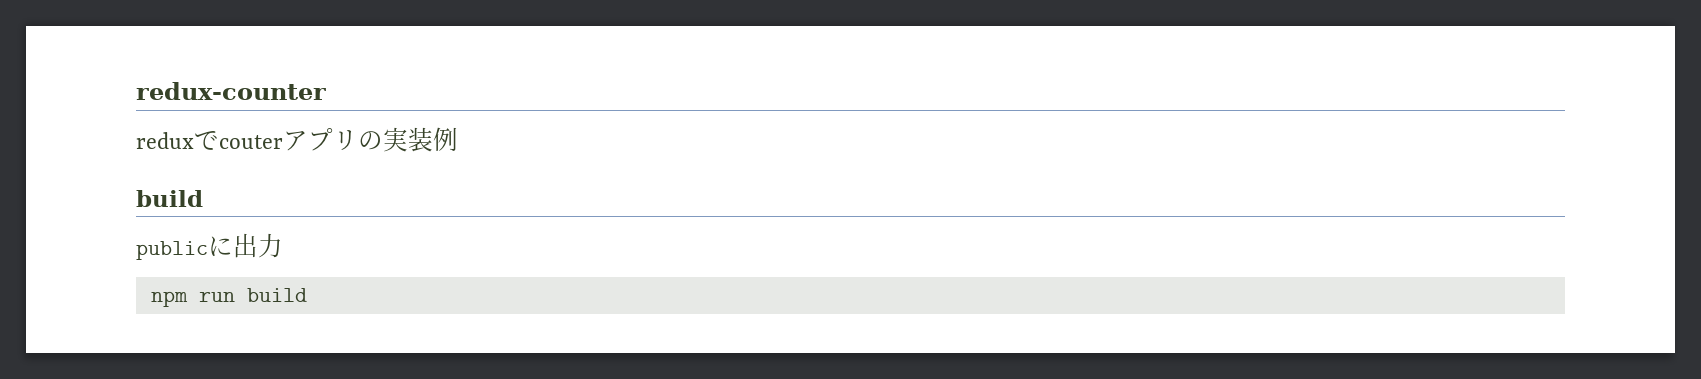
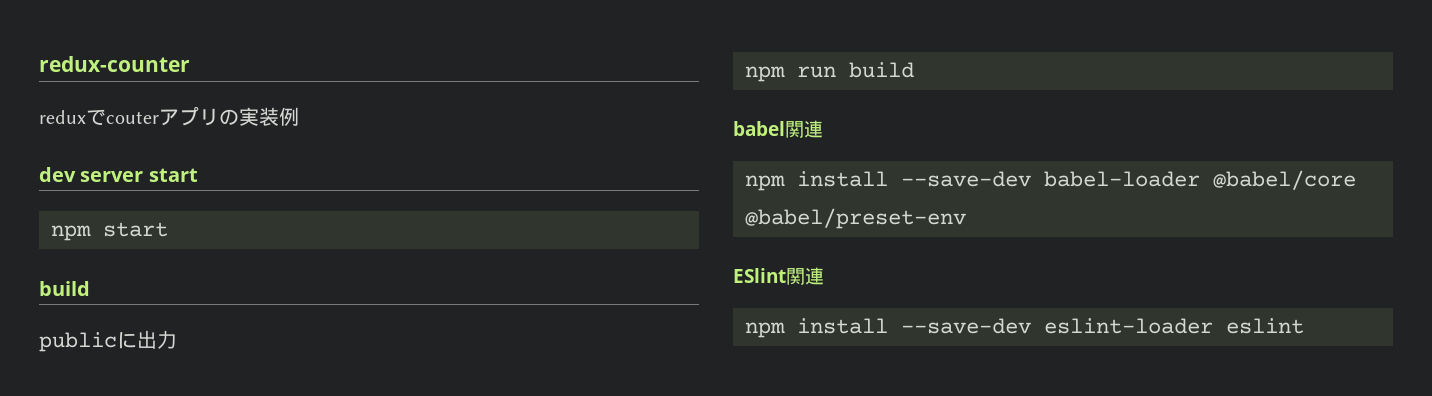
(458, 139) none -> [39,167,198,182] [51,222,168,241] // dev server start // npm start
(307, 295) none -> [733,120,823,138] [745,170,1356,191] [745,208,966,229] [733,267,824,285] [745,318,1304,338] // babel関連 // npm install --save-dev babel-loader @babel/core @babel/preset-env // ESlint関連 // npm install --save-dev eslint-loader eslint

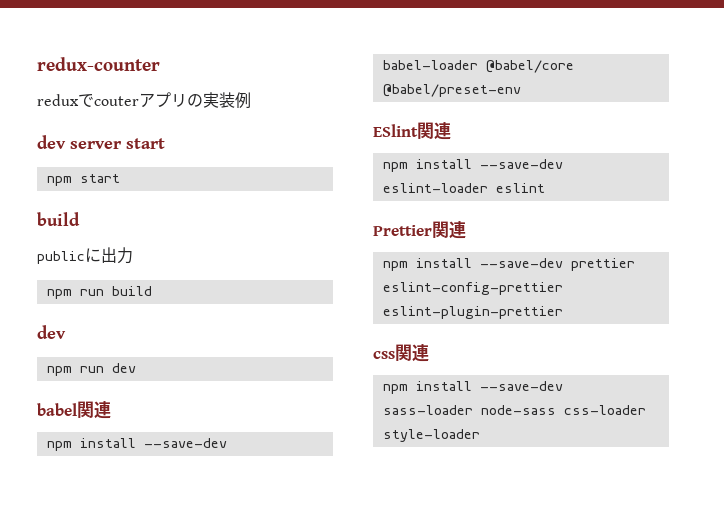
(914, 70) none -> [37,325,66,339] [46,363,136,376] // dev // npm run dev
(1304, 326) none -> [373,221,466,239] [382,258,635,271] [382,282,563,295] [382,306,563,319] [373,344,429,362] [382,381,563,394] [382,405,646,415] [382,429,480,442] // Prettier関連 // npm install --save-dev prettier eslint-config-prettier eslint-plugin-prettier // css関連 // npm install --save-dev sass-loader node-sass css-loader style-loader

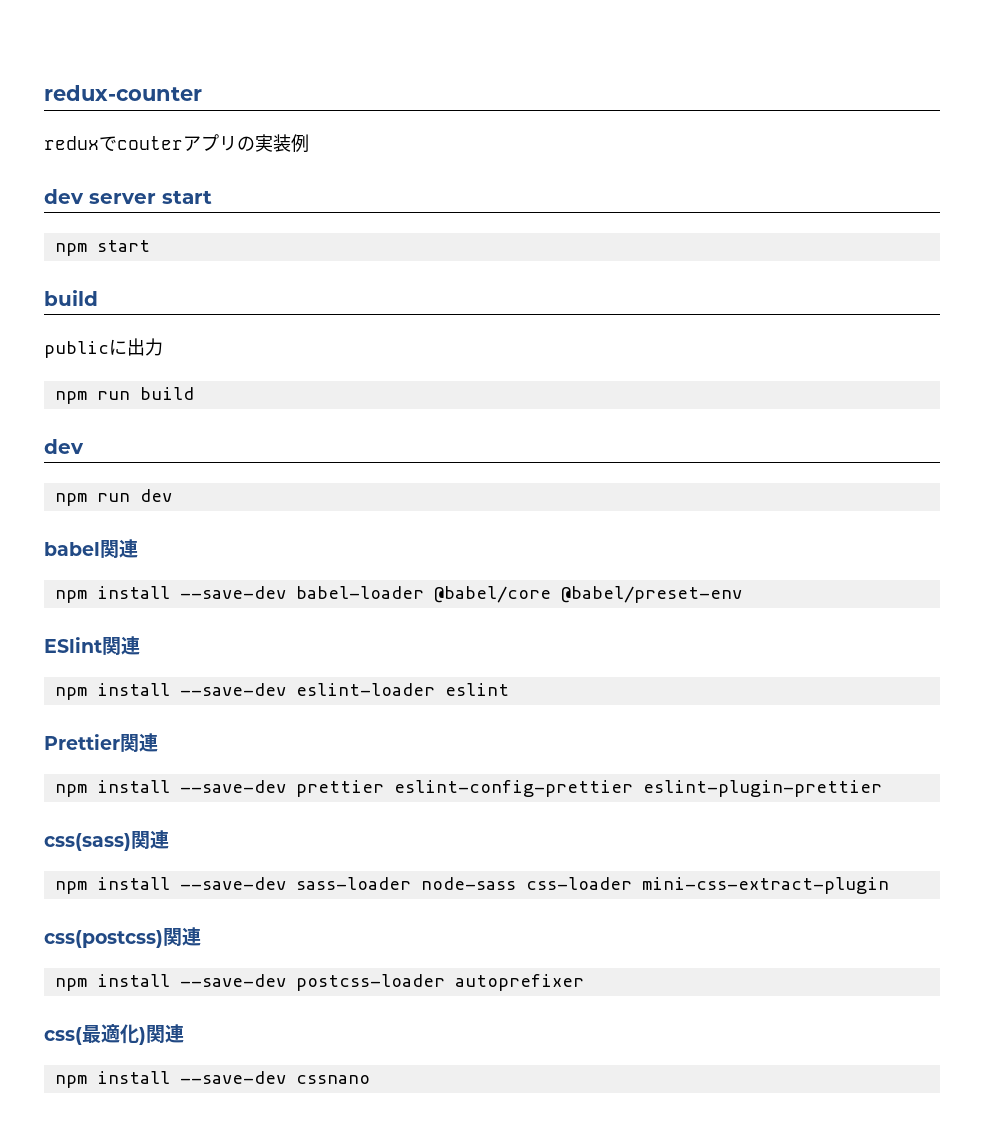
[373,351,395,359] css -> [44,833,131,851] css(sass)
[382,429,480,442] style-loader -> [641,877,889,894] [44,927,201,948] [54,974,584,991] [44,1024,184,1045] [54,1071,370,1088] mini-css-extract-plugin // css(postcss)関連 // npm install --save-dev postcss-loader autoprefixer // css(最適化)関連 // npm install --save-dev cssnano

